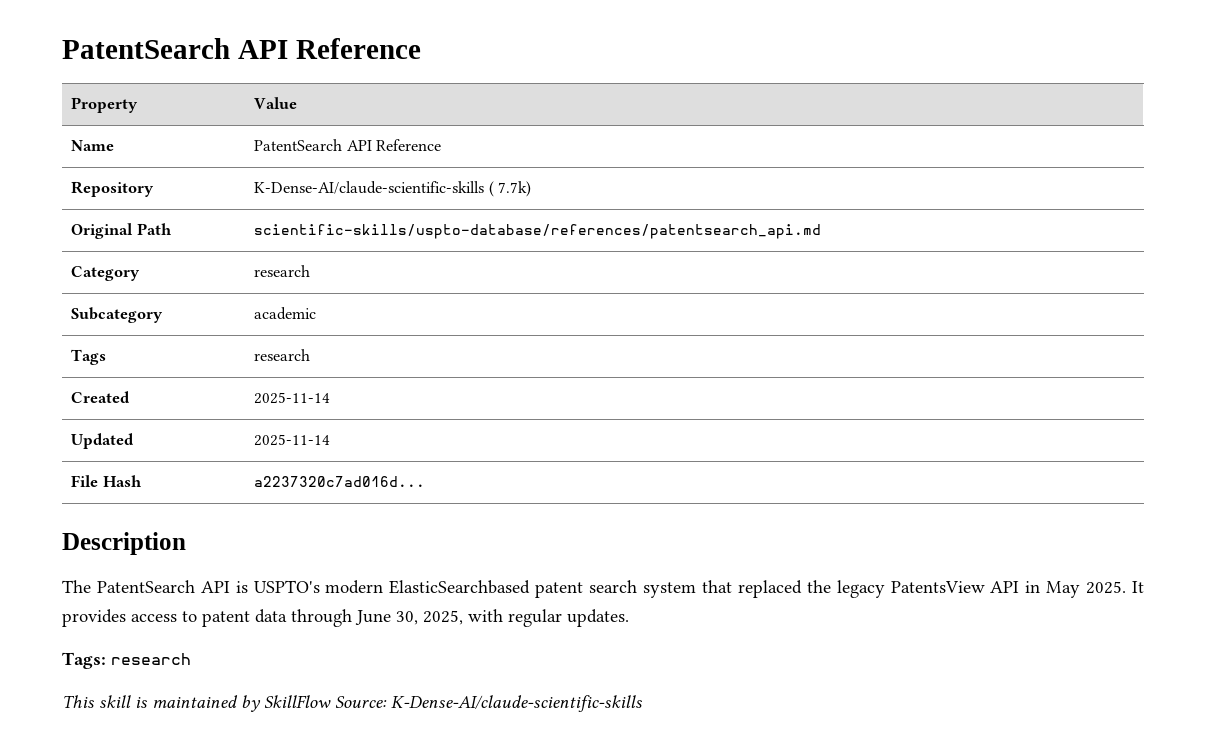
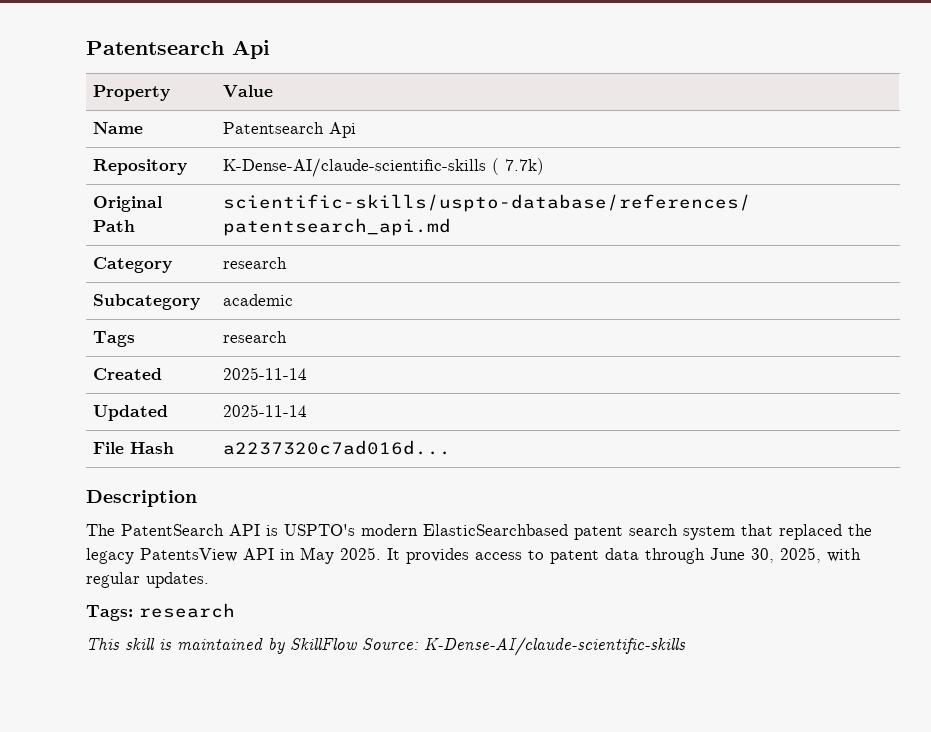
[62,38,421,59] PatentSearch API Reference -> [86,40,270,59] Patentsearch Api
[254,139,441,151] PatentSearch API Reference -> [223,122,357,138] Patentsearch Api

